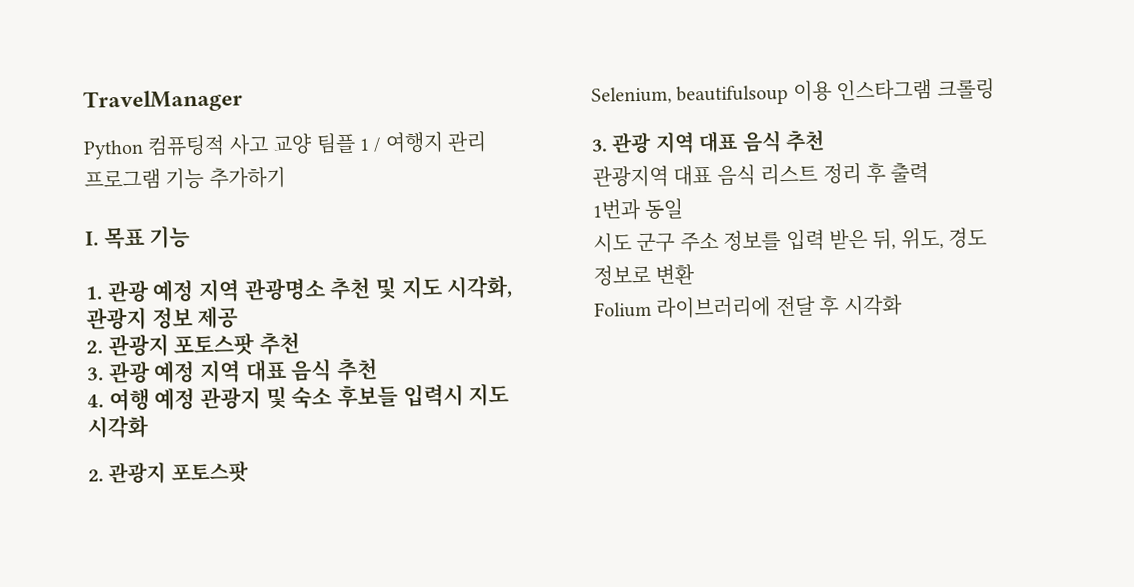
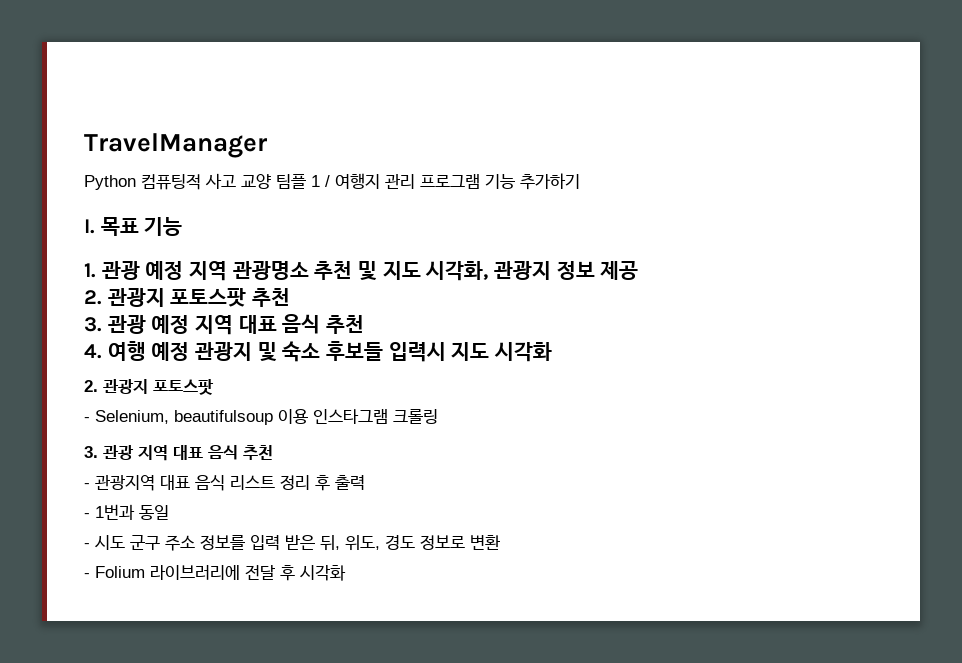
(249, 472) none -> [84,417,90,422] -
(825, 141) none -> [84,483,90,488] -
(930, 173) none -> [84,513,90,518] -
(685, 209) none -> [84,543,90,548] -
(696, 274) none -> [84,573,90,578] -

